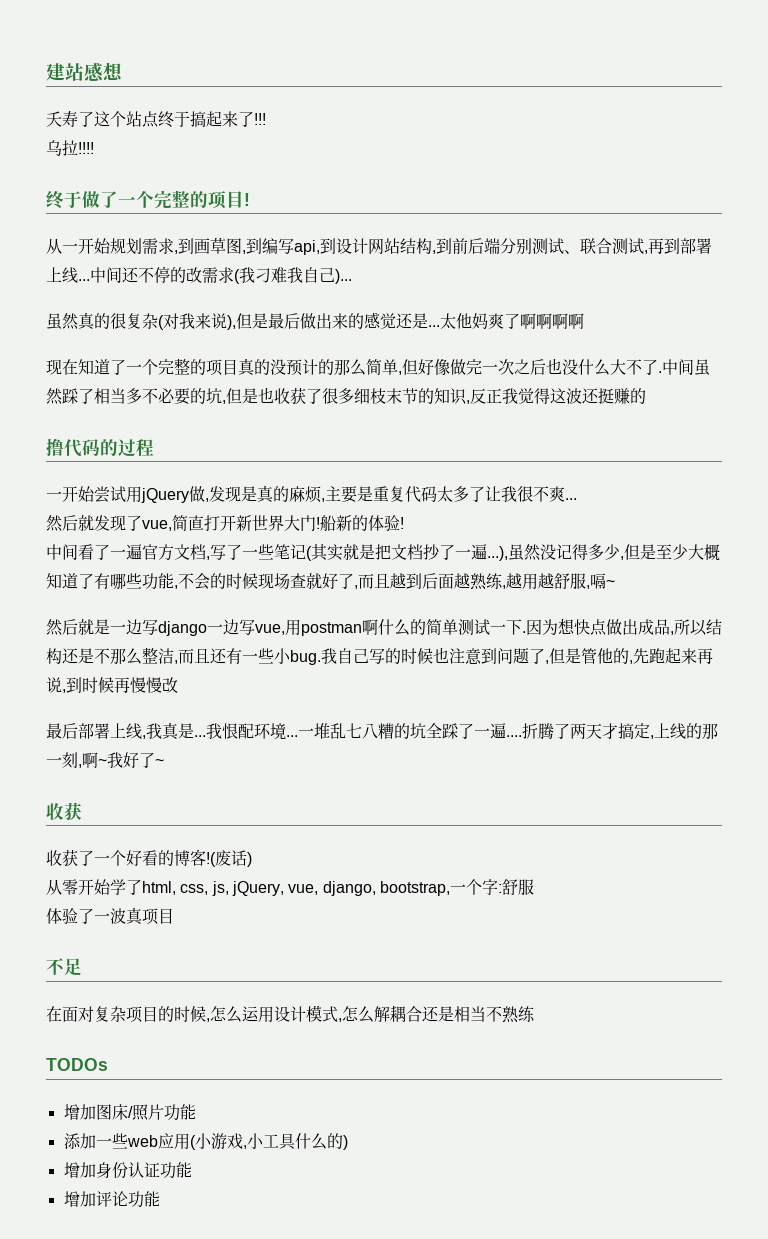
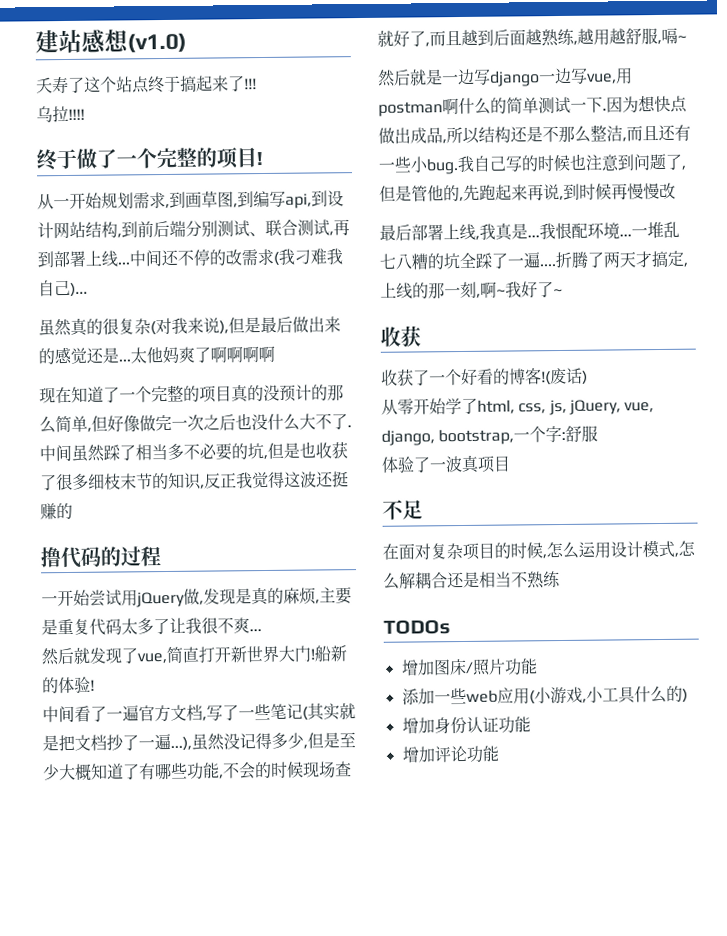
(123, 71) none -> [127,32,187,53] (v1.0)

